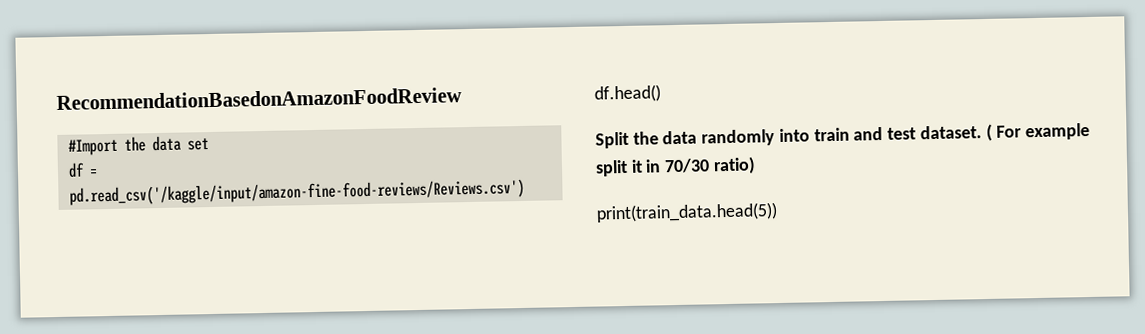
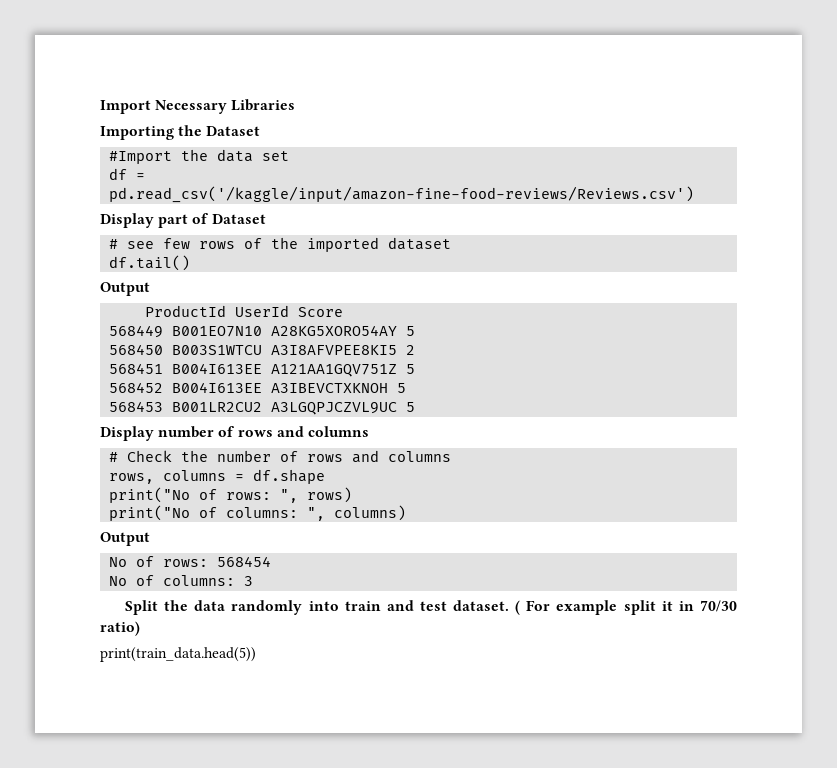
[56,87,462,110] RecommendationBasedonAmazonFoodReview -> [100,99,296,114] [100,125,261,140] Import Necessary Libraries // Importing the Dataset
[594,84,661,103] df.head() -> [100,213,266,228] [109,237,452,252] [109,255,191,271] [100,282,150,296] [145,305,344,317] [109,325,416,338] [109,344,416,355] [109,363,416,377] [109,382,407,393] [109,401,416,415] [100,426,369,441] [109,450,452,463] [109,469,326,484] [109,487,353,503] [109,505,407,521] [100,532,150,546] [109,556,272,567] [109,575,254,586] Display part of Dataset // # see few rows of the imported dataset // df.tail() // Output // ProductId UserId Score // 568449 B001EO7N10 A28KG5XORO54AY 5 // 568450 B003S1WTCU A3I8AFVPEE8KI5 2 // 568451 B004I613EE A121AA1GQV751Z 5 // 568452 B004I613EE A3IBEVCTXKNOH 5 // 568453 B001LR2CU2 A3LGQPJCZVL9UC 5 // Display number of rows and columns // # Check the number of rows and columns // rows, columns = df.shape // print("No of rows: ", rows) // print("No of columns: ", columns) // Output // No of rows: 568454 // No of columns: 3

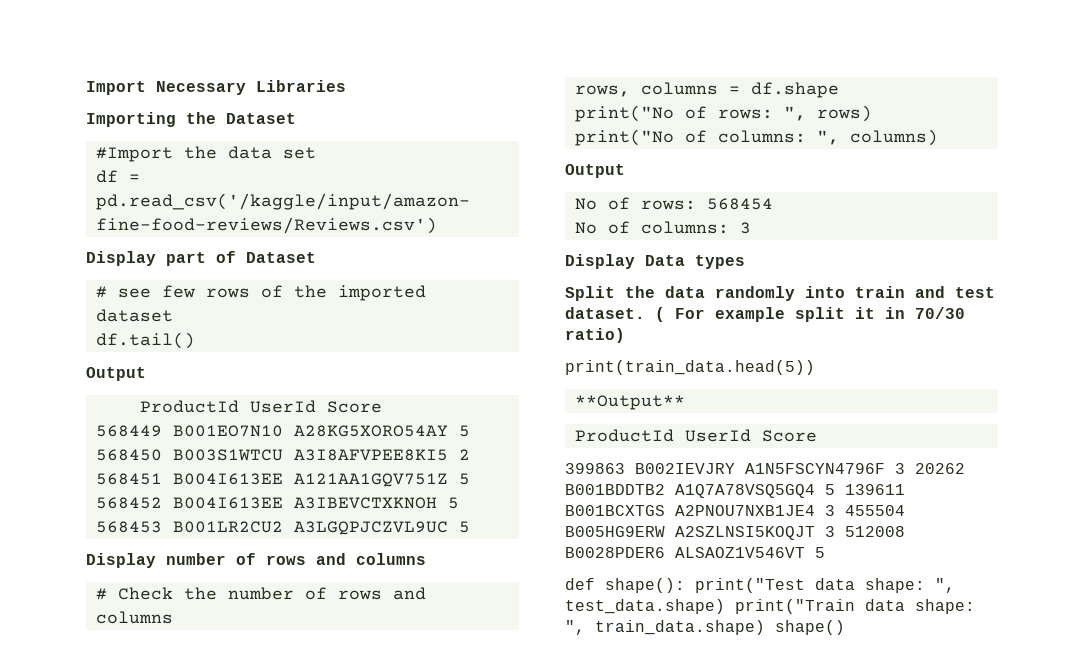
(254, 581) none -> [565,254,745,269] // Display Data types
(256, 654) none -> [574,395,685,410] [574,429,817,442] [565,463,965,474] [565,484,905,498] [565,505,905,516] [565,526,905,540] [565,547,825,558] [565,578,955,593] [565,599,975,614] [565,620,845,635] // **Output** // ProductId UserId Score // 399863 B002IEVJRY A1N5FSCYN4796F 3 20262 B001BDDTB2 A1Q7A78VSQ5GQ4 5 139611 B001BCXTGS A2PNOU7NXB1JE4 3 455504 B005HG9ERW A2SZLNSI5KOQJT 3 512008 B0028PDER6 ALSAOZ1V546VT 5 // def shape(): print("Test data shape: ", test_data.shape) print("Train data shape: ", train_data.shape) shape()

